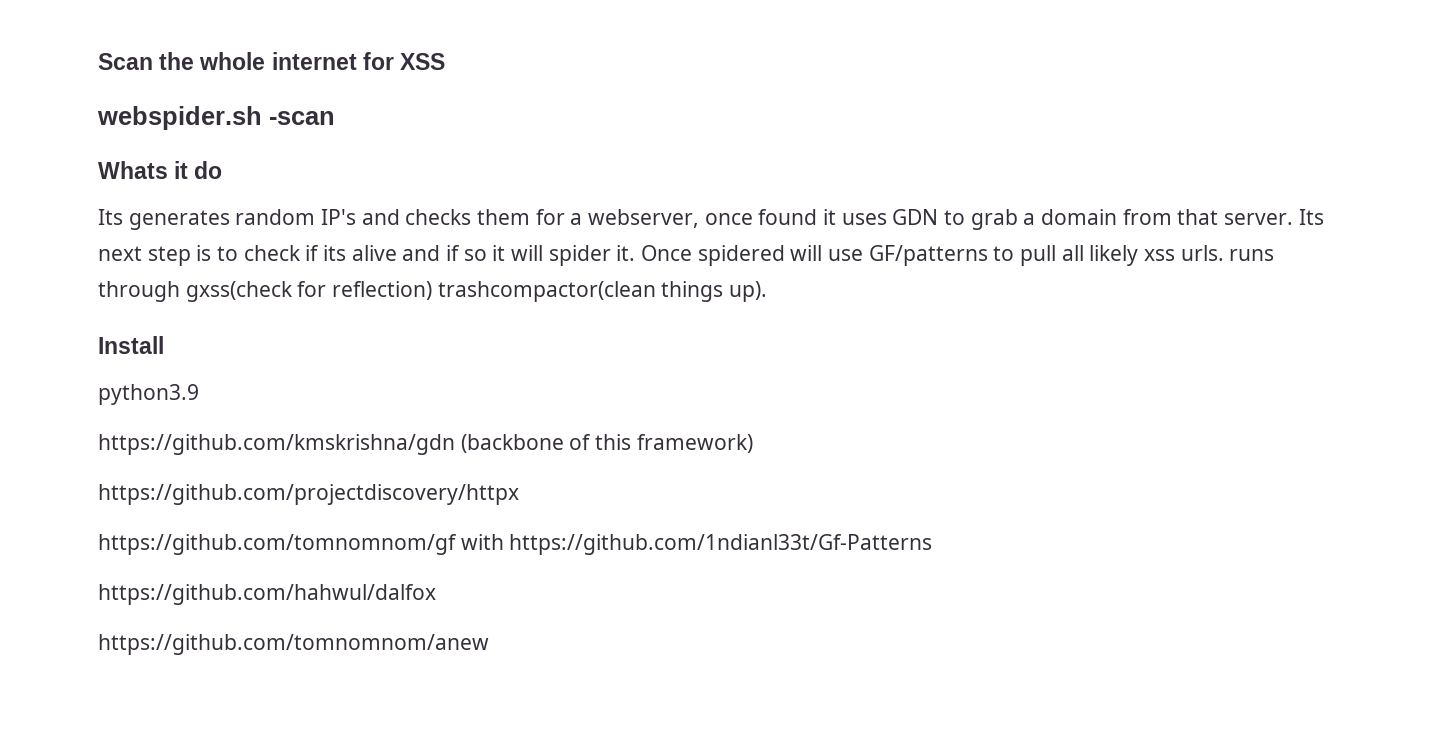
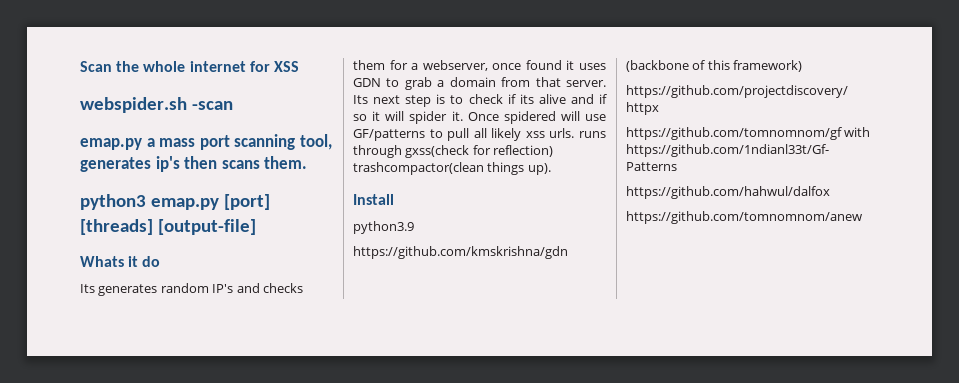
(335, 118) none -> [80,134,332,150] [80,156,308,172] [80,194,271,210] [80,219,257,235] // emap.py a mass port scanning tool, generates ip's then scans them. // python3 emap.py [port] [threads] [output-file]

